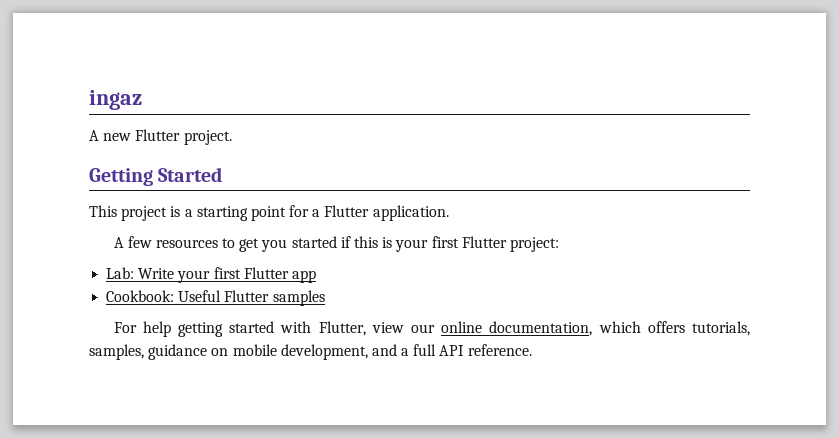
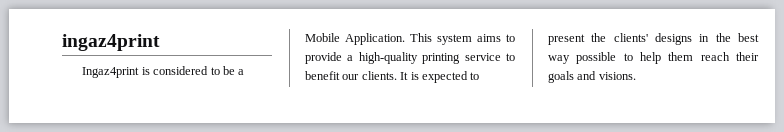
[89,90,142,110] [89,129,232,145] [89,167,223,186] [89,205,449,221] [113,236,559,252] [106,267,316,283] [106,290,325,306] [113,321,750,337] [89,344,532,360] ingaz // A new Flutter project. // Getting Started // This project is a starting point for a Flutter application. // A few resources to get you started if this is your first Flutter project: // Lab: Write your first Flutter app // Cookbook: Useful Flutter samples // For help getting started with Flutter, view our online documentation, which offers tutorials, samples, guidance on mobile development, and a full API reference. -> [62,34,160,51] [82,66,245,78] [305,33,515,45] [305,52,515,64] [305,71,480,83] [548,33,759,45] [548,52,759,64] [548,71,636,83] ingaz4print // Ingaz4print is considered to be a Mobile Application. This system aims to provide a high-quality printing service to benefit our clients. It is expected to present the clients' designs in the best way possible to help them reach their goals and visions.

